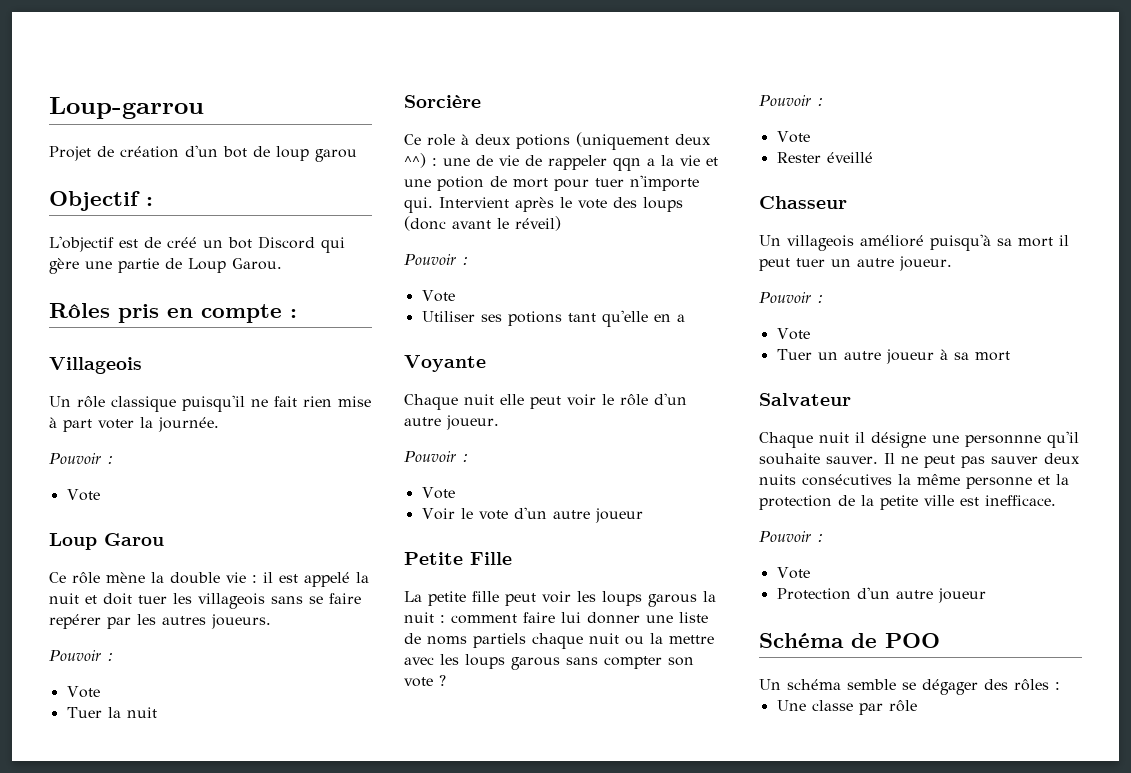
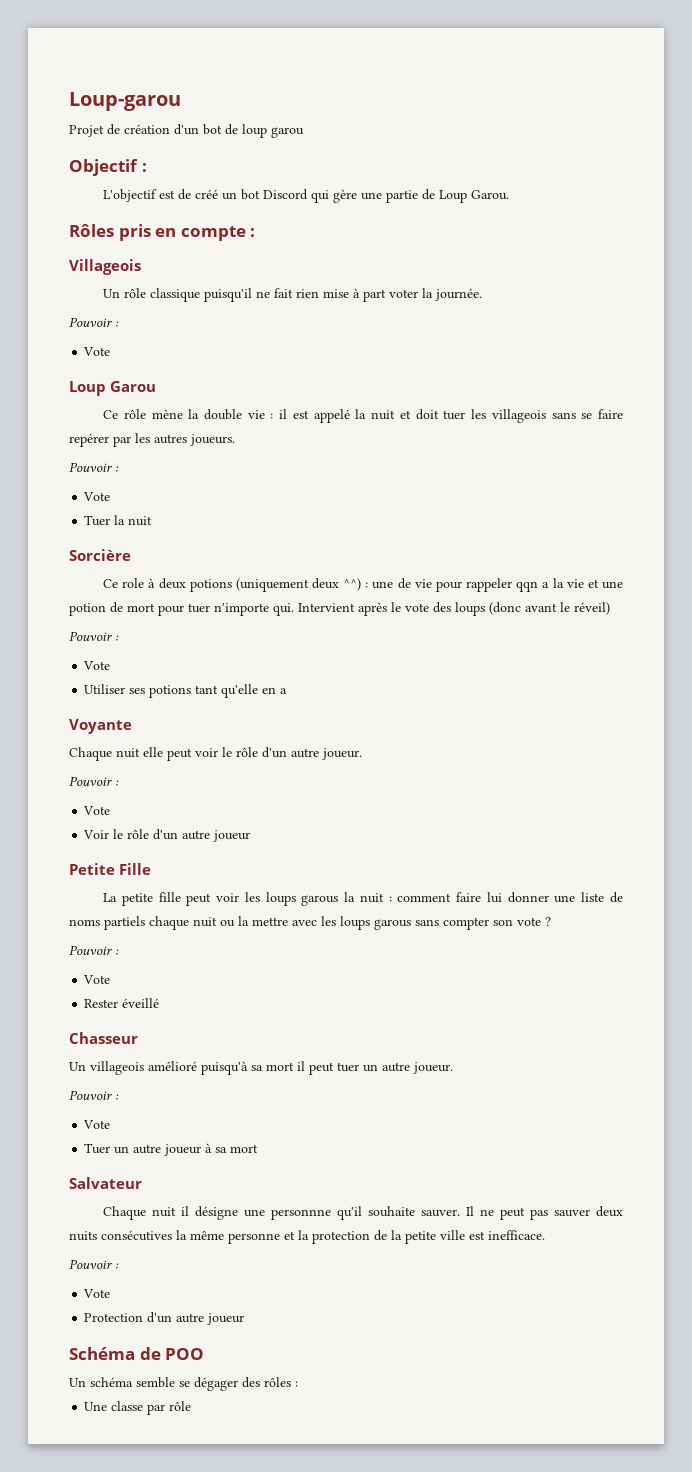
[49,97,204,119] Loup-garrou -> [69,92,181,111] Loup-garou
[525,155,542,166] de -> [435,581,462,592] pour
[478,510,508,520] vote -> [127,829,150,839] rôle

